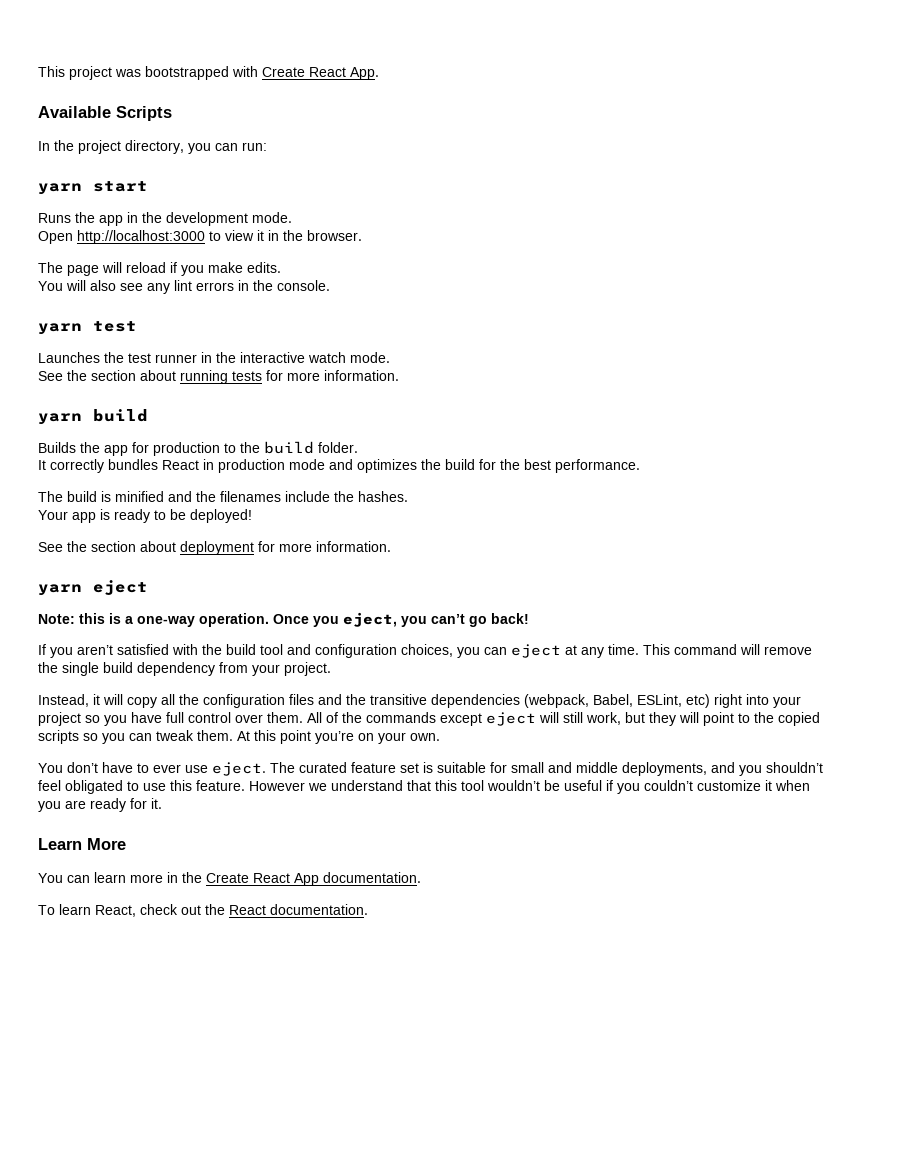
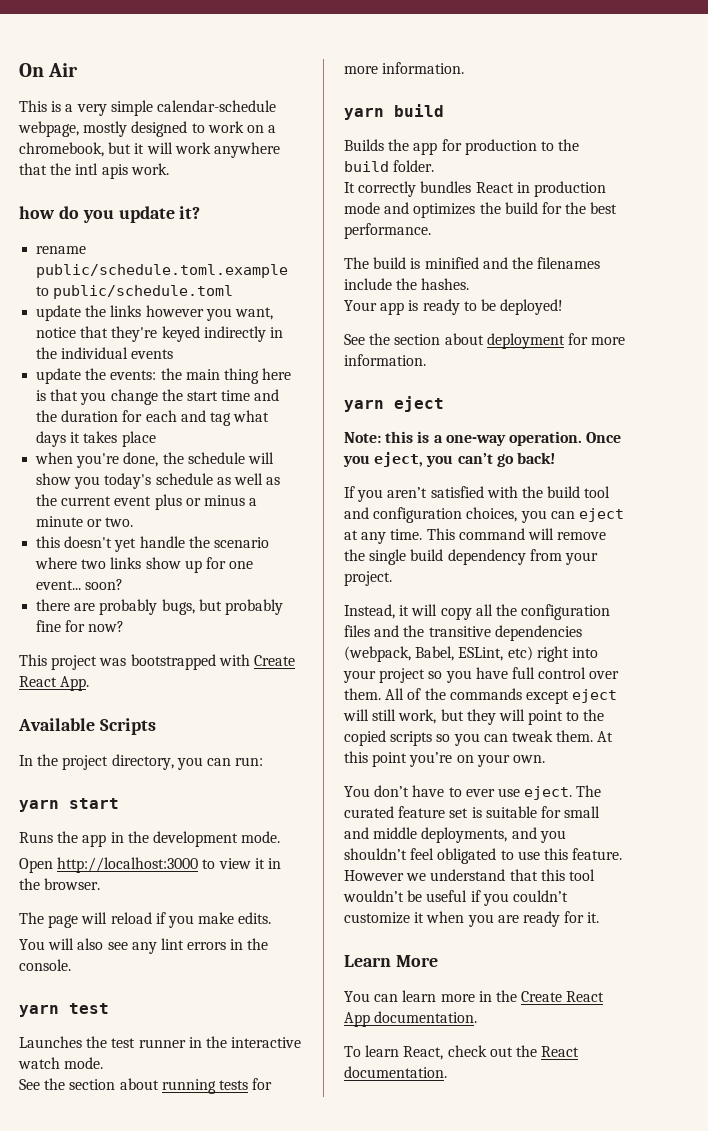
(38, 71) none -> [19,63,79,77] [19,100,276,116] [18,121,277,137] [19,142,280,158] [19,163,169,179] [19,206,201,223] [36,246,87,254] [36,264,289,278] [36,285,234,299] [36,305,273,321] [36,326,283,342] [36,347,174,359] [36,368,292,384] [36,389,280,405] [36,410,270,426] [36,431,156,447] [35,452,274,468] [36,473,281,489] [36,494,258,510] [36,516,134,527] [36,536,269,552] [35,557,254,573] [36,579,124,590] [36,599,283,615] [36,620,125,632] On Air // This is a very simple calendar-schedule webpage, mostly designed to work on a chromebook, but it will work anywhere that the intl apis work. // how do you update it? // rename public/schedule.toml.example to public/schedule.toml // update the links however you want, notice that they're keyed indirectly in the individual events // update the events: the main thing here is that you change the start time and the duration for each and tag what days it takes place // when you're done, the schedule will show you today's schedule as well as the current event plus or minus a minute or two. // this doesn't yet handle the scenario where two links show up for one event... soon? // there are probably bugs, but probably fine for now? //

